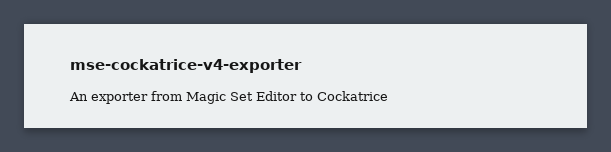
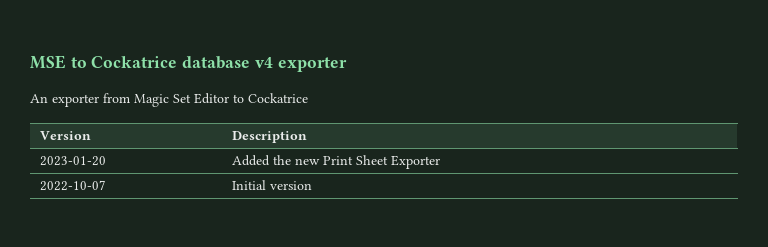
[70,59,302,73] mse-cockatrice-v4-exporter -> [30,55,347,72] MSE to Cockatrice database v4 exporter
(388, 96) none -> [40,131,92,140] [232,131,308,143] [40,156,107,166] [232,155,441,169] [40,180,107,191] [232,180,313,190] // Version | Description // 2023-01-20 | Added the new Print Sheet Exporter // 2022-10-07 | Initial version

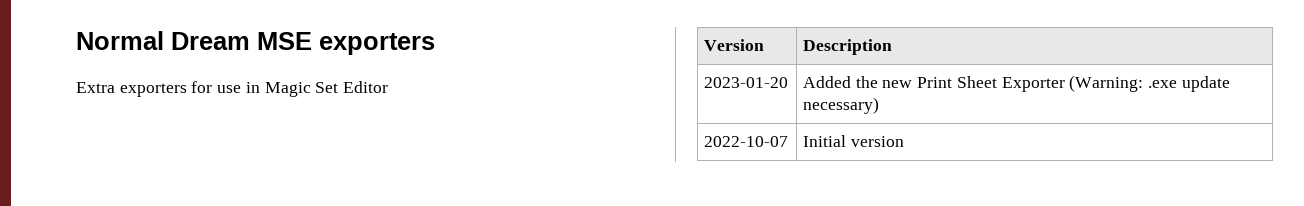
[30,55,347,72] [30,93,130,107] MSE to Cockatrice database v4 exporter // An exporter from -> [76,31,435,55] [76,81,260,97] Normal Dream MSE exporters // Extra exporters for use in
[233,93,308,103] to Cockatrice -> (389, 87) none
(441, 162) none -> [1069,75,1230,92] [803,97,880,114] (Warning: .exe update necessary)

